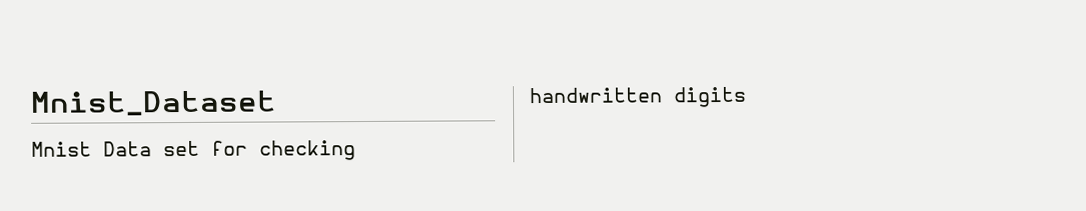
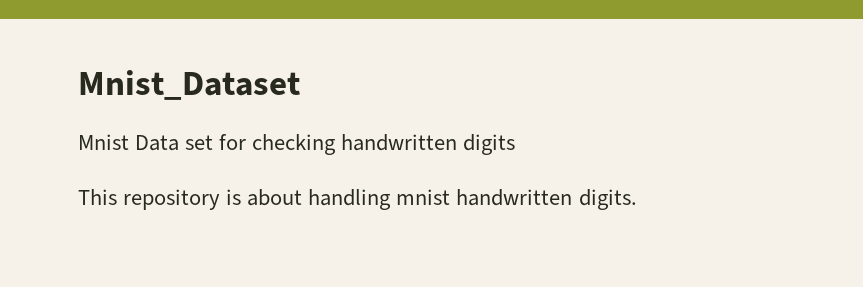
(747, 97) none -> [78,189,637,210] // This repository is about handling mnist handwritten digits.

